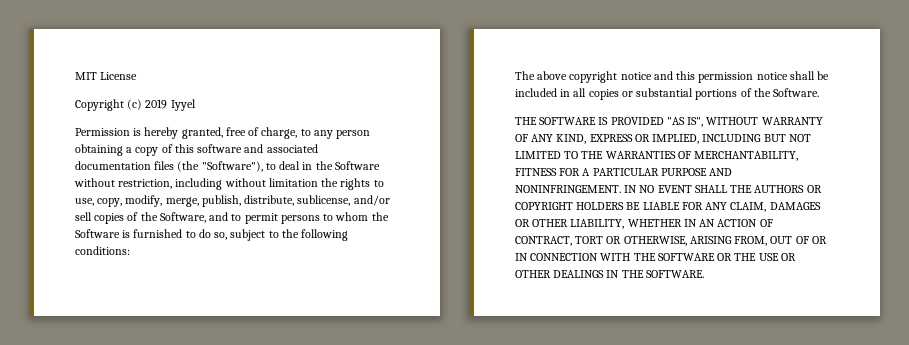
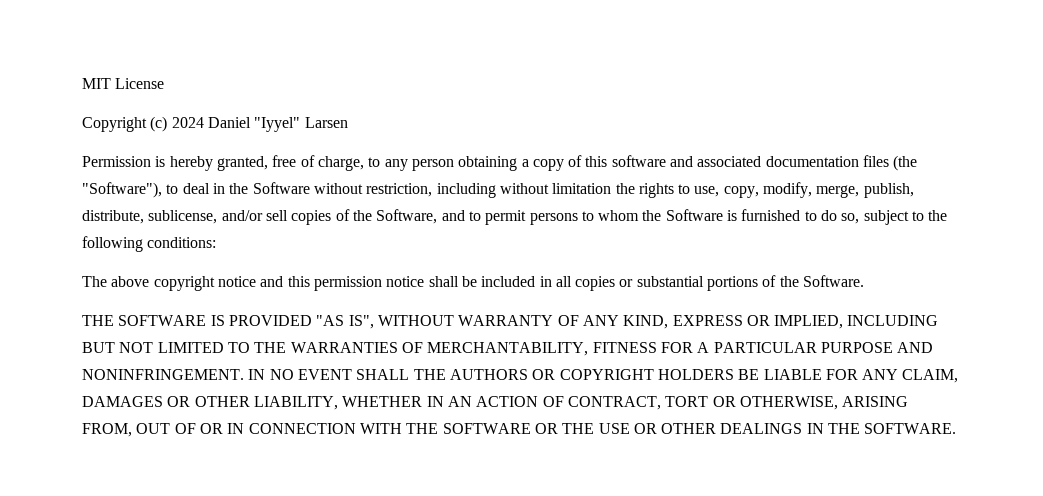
[145,99,196,111] 2019 Iyyel -> [171,117,348,132] 2024 Daniel "Iyyel" Larsen

